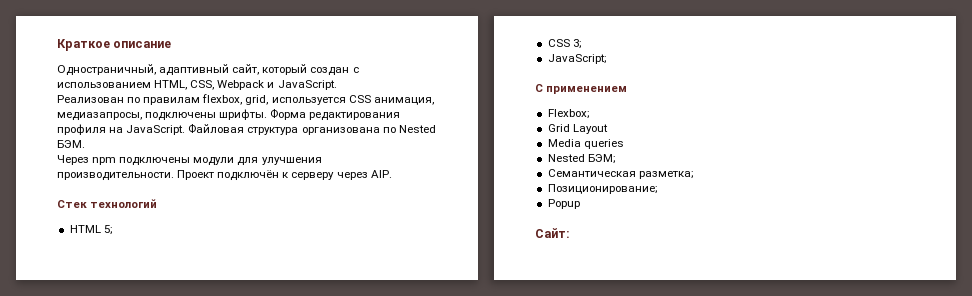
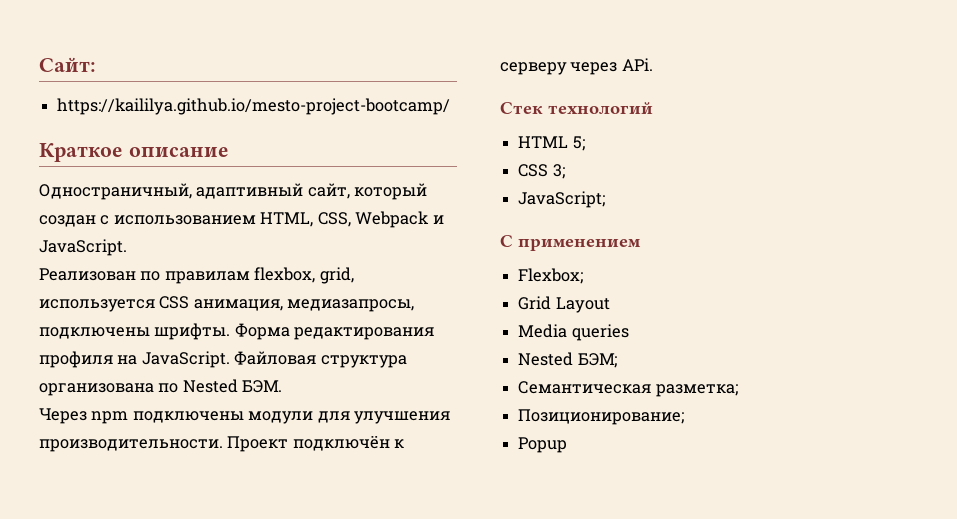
(57, 45) none -> [39,57,96,72] [57,98,451,115] Сайт: // https://kaililya.github.io/mesto-project-bootcamp/ //
[370,170,392,178] AIP. -> [621,58,653,71] APi.
[535,228,570,238] // Сайт: -> (568, 445) none

